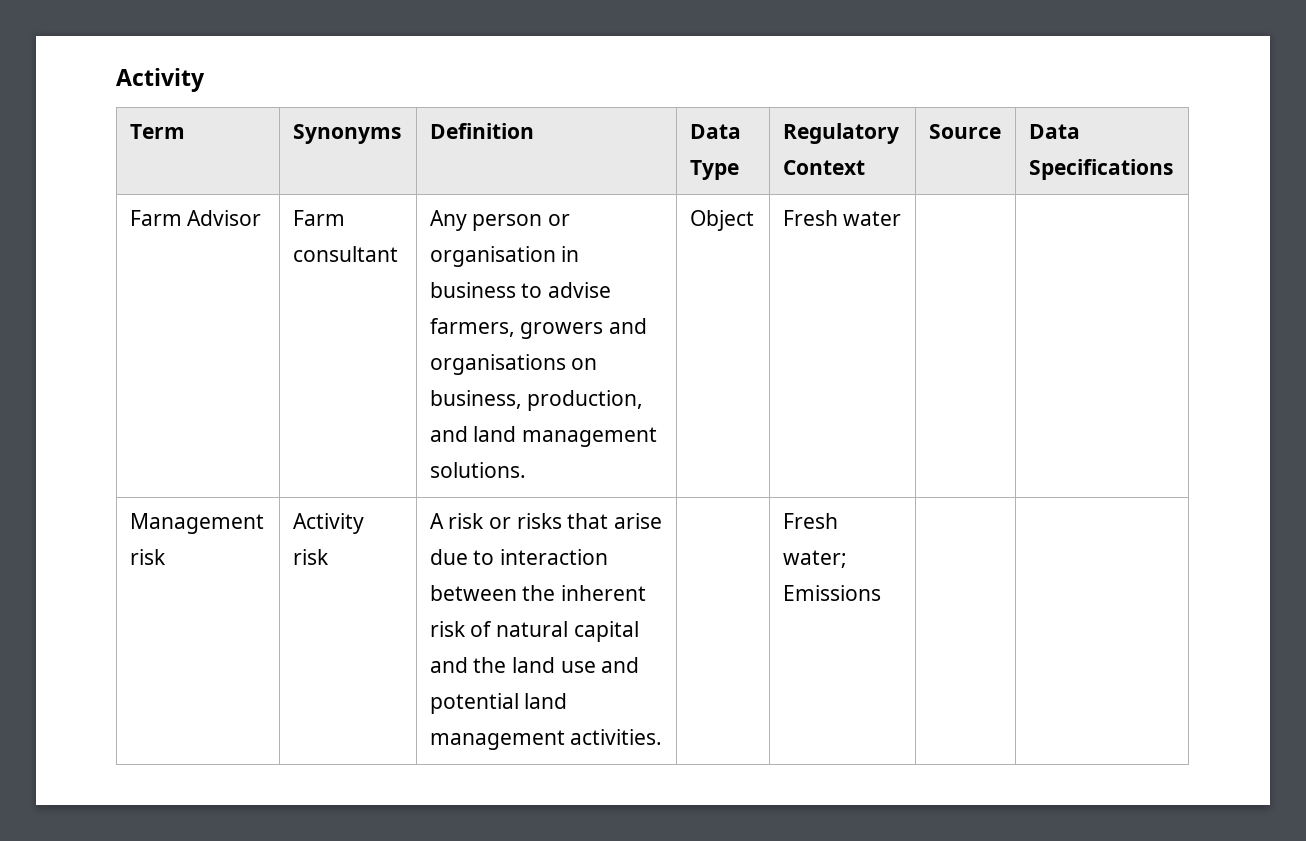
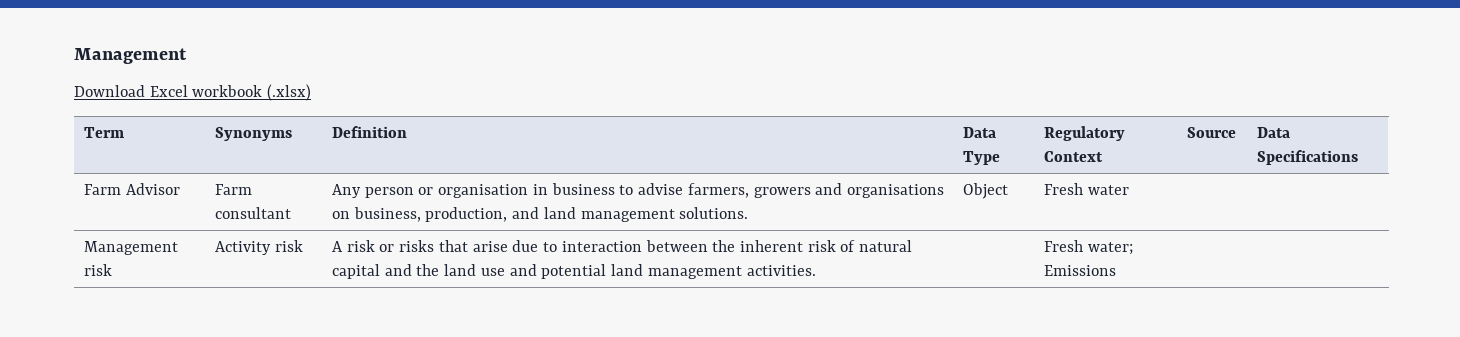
[116,68,205,92] Activity -> [74,48,187,64] [74,84,312,101] Management // Download Excel workbook (.xlsx)

